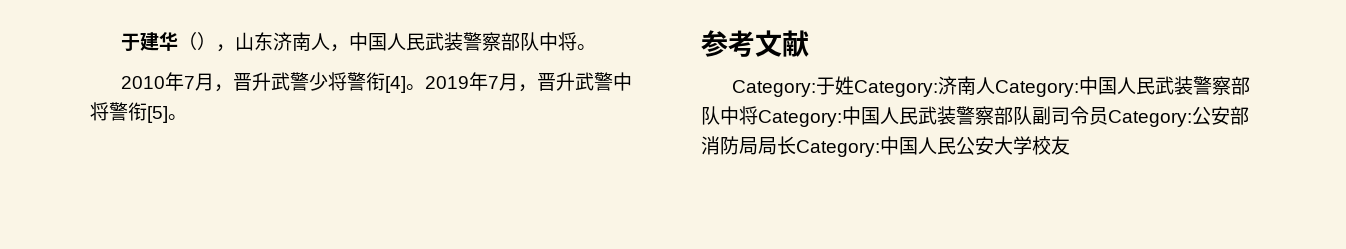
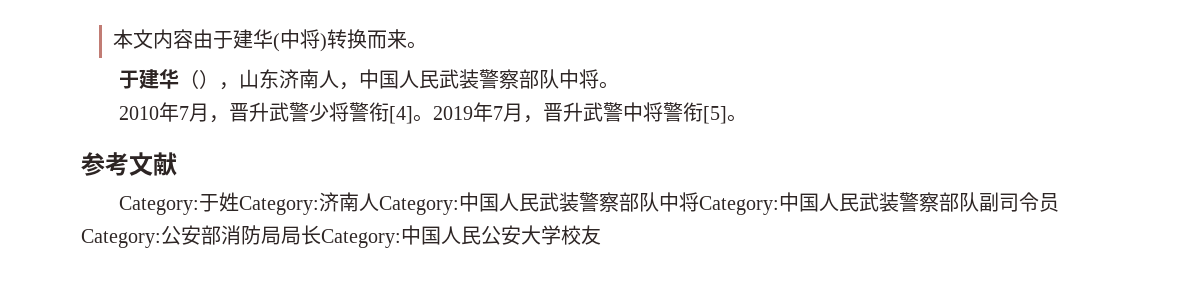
(121, 42) none -> [112,29,427,52] 本文内容由于建华(中将)转换而来。 //

